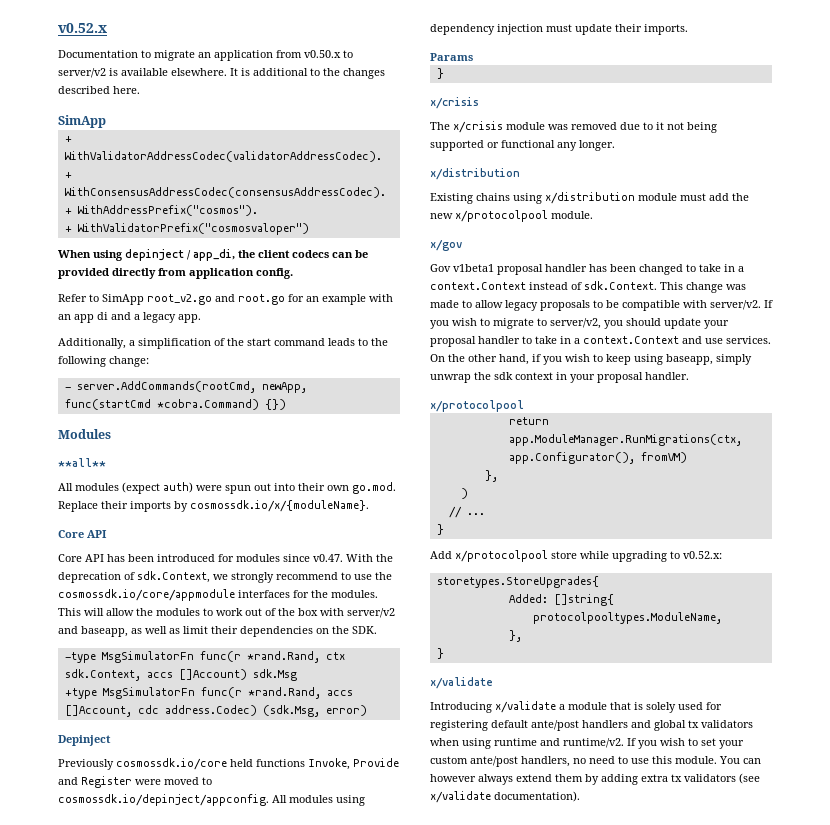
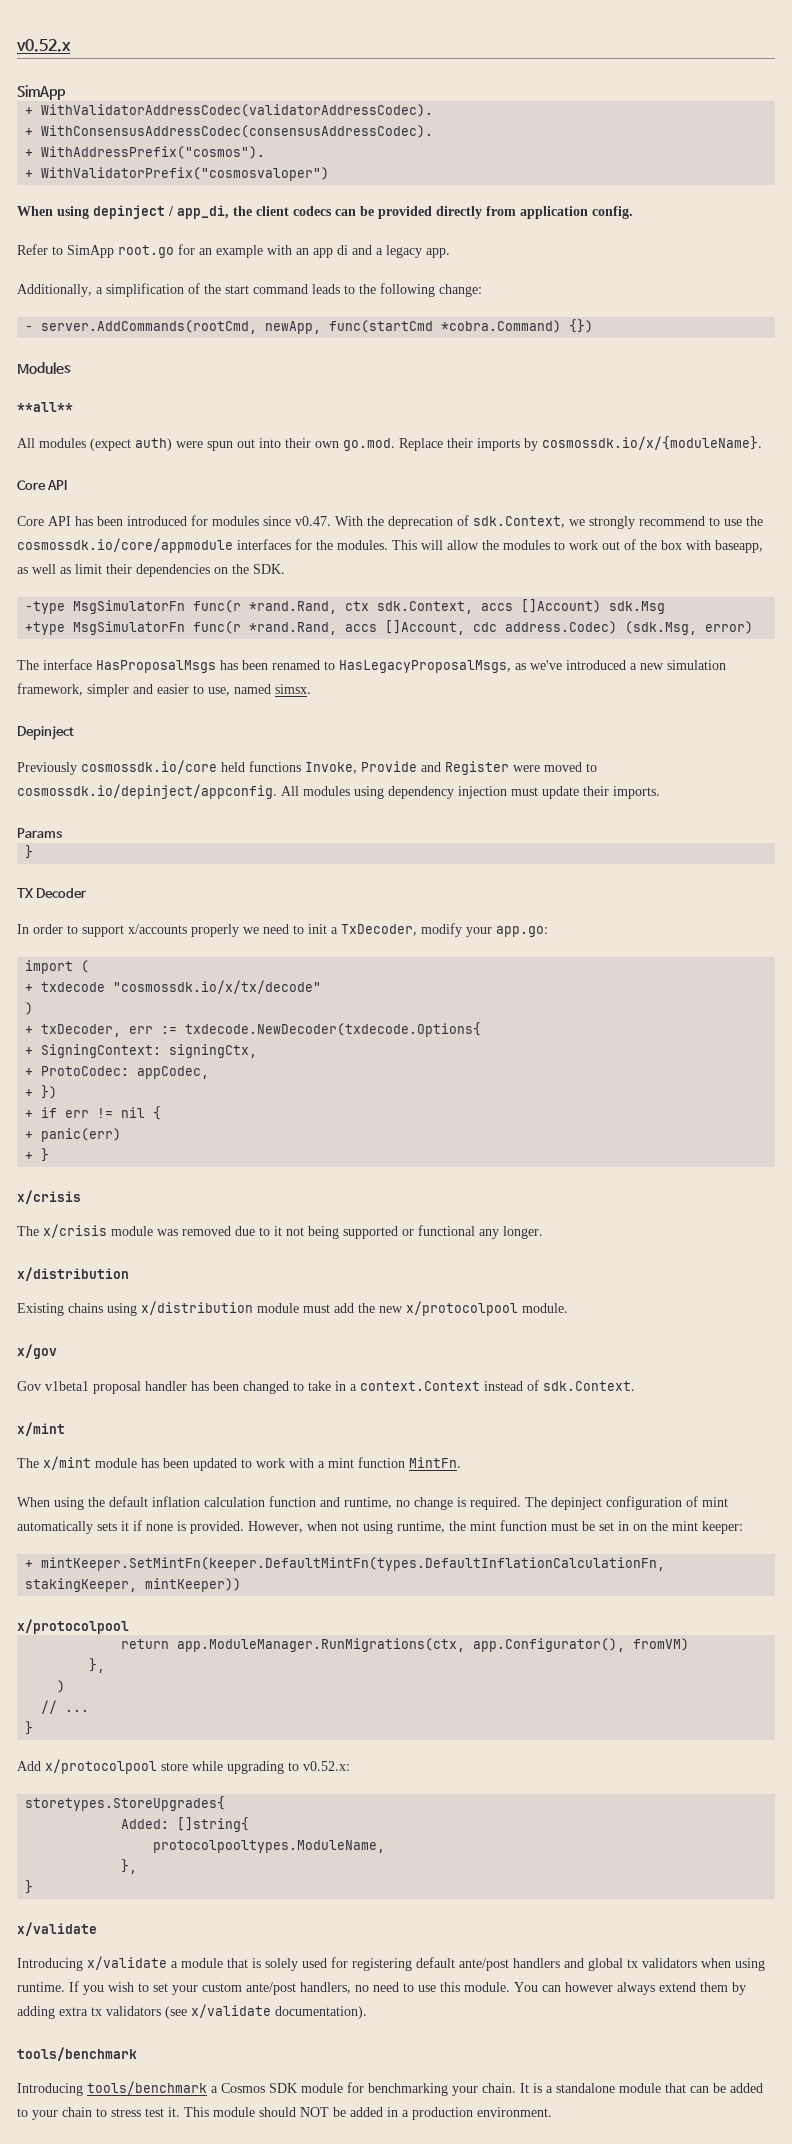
[58,50,353,61] [58,68,385,79] [58,86,140,94] // Documentation to migrate an application from v0.50.x to server/v2 is available elsewhere. It is additional to the changes described here. -> (71, 45) none
[147,294,235,305] root_v2.go and -> (114, 251) none
[347,608,395,618] [58,626,78,634] server/v2 and -> (711, 545) none
(367, 710) none -> [17,659,726,673] [17,683,311,697] // The interface HasProposalMsgs has been renamed to HasLegacyProposalMsgs, as we've introduced a new simulation framework, simpler and easier to use, named simsx.
(444, 73) none -> [17,888,87,898] [17,923,548,937] [25,960,90,974] [25,980,322,994] [25,1002,34,1015] [25,1022,482,1037] [25,1044,258,1058] [25,1066,210,1079] [25,1085,58,1099] [25,1106,162,1120] [25,1128,122,1142] [25,1148,50,1162] // TX Decoder // In order to support x/accounts properly we need to init a TxDecoder, modify your app.go: // import ( // + txdecode "cosmossdk.io/x/tx/decode" // ) // + txDecoder, err := txdecode.NewDecoder(txdecode.Options{ // + SigningContext: signingCtx, // + ProtoCodec: appCodec, // + }) // + if err != nil { // + panic(err) // + }
[660,282,746,293] [430,300,773,311] [430,318,729,329] [430,336,771,347] [430,354,752,365] [430,372,689,383] This change was made to allow legacy proposals to be compatible with server/v2. If you wish to migrate to server/v2, you should update your proposal handler to take in a context.Context and use services. On the other hand, if you wish to keep using baseapp, simply unwrap the sdk context in your proposal handler. -> [17,1422,65,1436] [17,1456,461,1471] [17,1496,728,1510] [17,1520,743,1534] [25,1557,666,1571] [25,1578,242,1592] // x/mint // The x/mint module has been updated to work with a mint function MintFn. // When using the default inflation calculation function and runtime, no change is required. The depinject configuration of mint automatically sets it if none is provided. However, when not using runtime, the mint function must be set in on the mint keeper: // + mintKeeper.SetMintFn(keeper.DefaultMintFn(types.DefaultInflationCalculationFn, stakingKeeper, mintKeeper))
[494,738,624,748] runtime and runtime/v2. -> [17,1982,65,1992] runtime.
(580, 796) none -> [17,2047,137,2061] [17,2081,763,2096] [17,2107,552,2120] // tools/benchmark // Introducing tools/benchmark a Cosmos SDK module for benchmarking your chain. It is a standalone module that can be added to your chain to stress test it. This module should NOT be added in a production environment.

